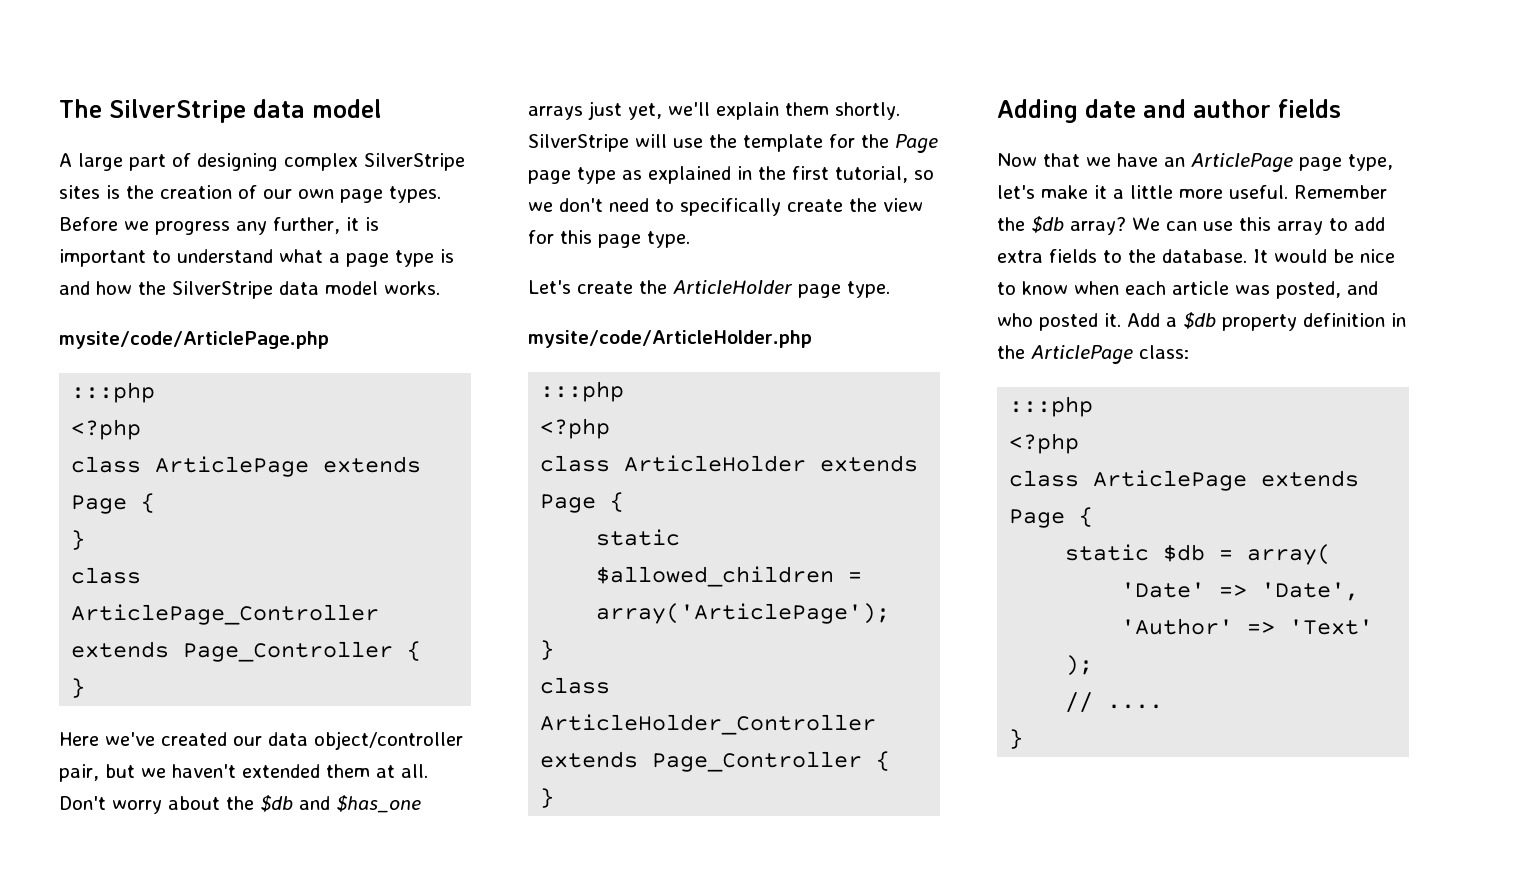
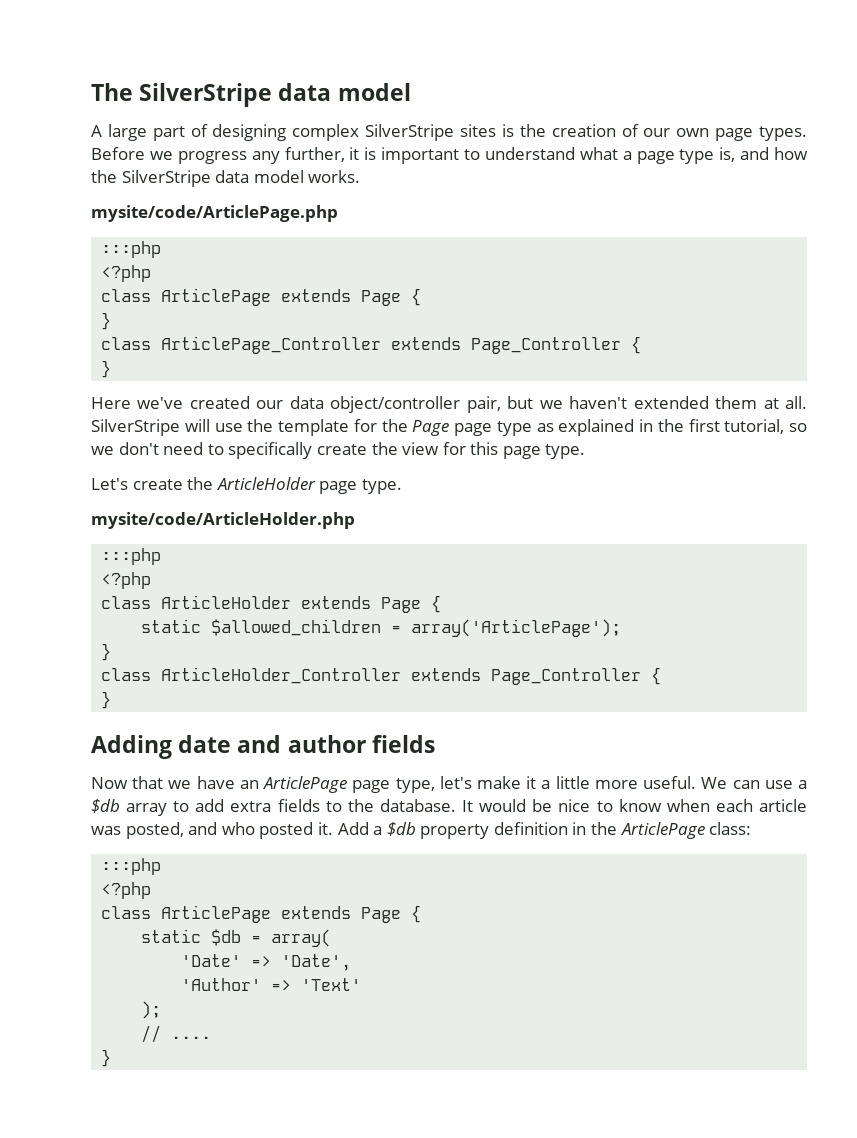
[440,249,454,263] is -> [719,147,736,162] is,
[59,795,421,814] [528,101,900,120] Don't worry about the $db and $has_one arrays just yet, we'll explain them shortly. -> (807, 402) none
[1294,185,1387,199] [997,216,1126,235] Remember the $db array? -> (697, 782) none
[1238,217,1271,231] this -> [797,780,807,789] [91,799,120,813] a $db

